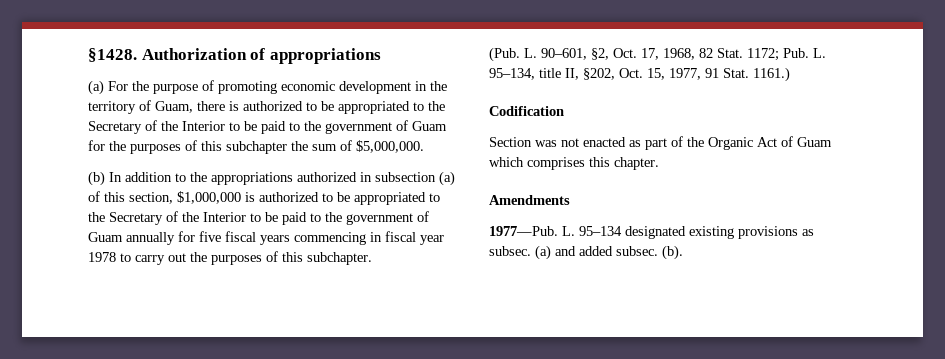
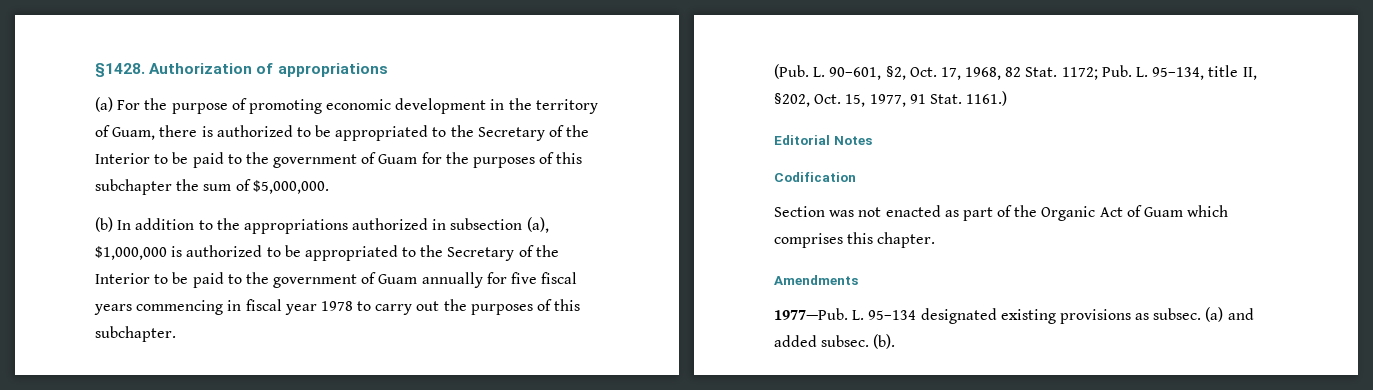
[439,171,455,186] [88,191,173,204] (a) of this section, -> [526,217,549,233] (a),
(790, 74) none -> [774,135,872,145] // Editorial Notes

